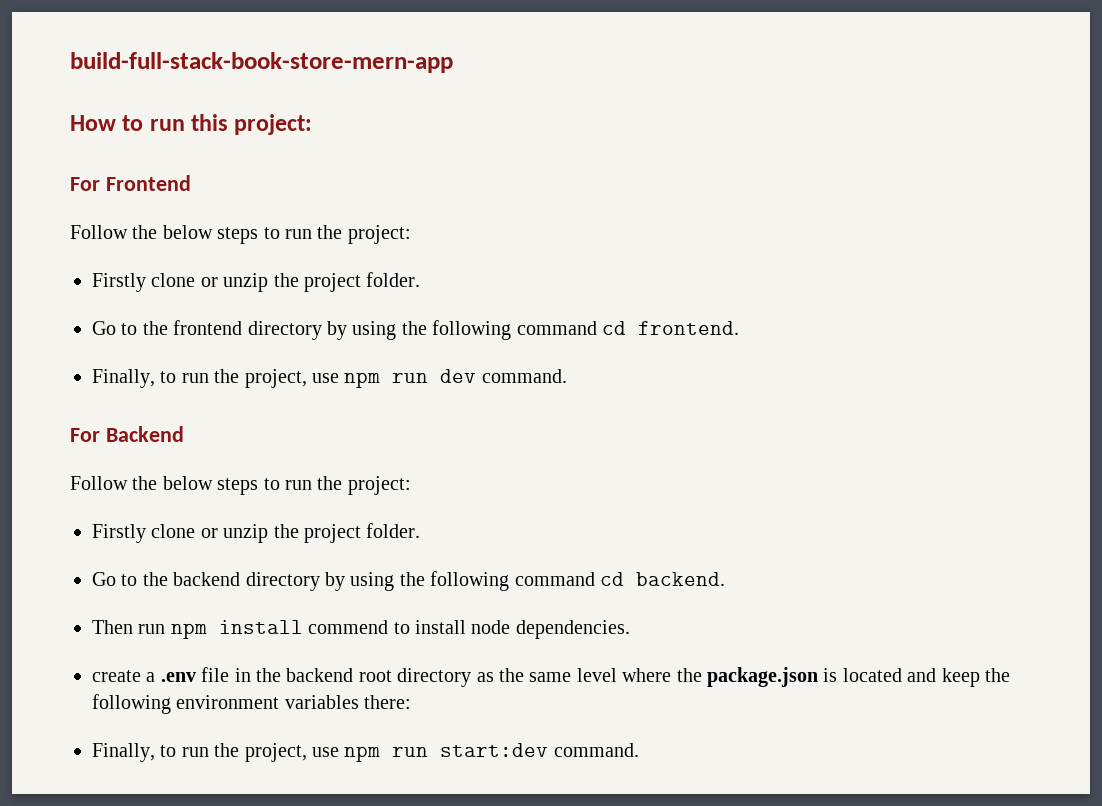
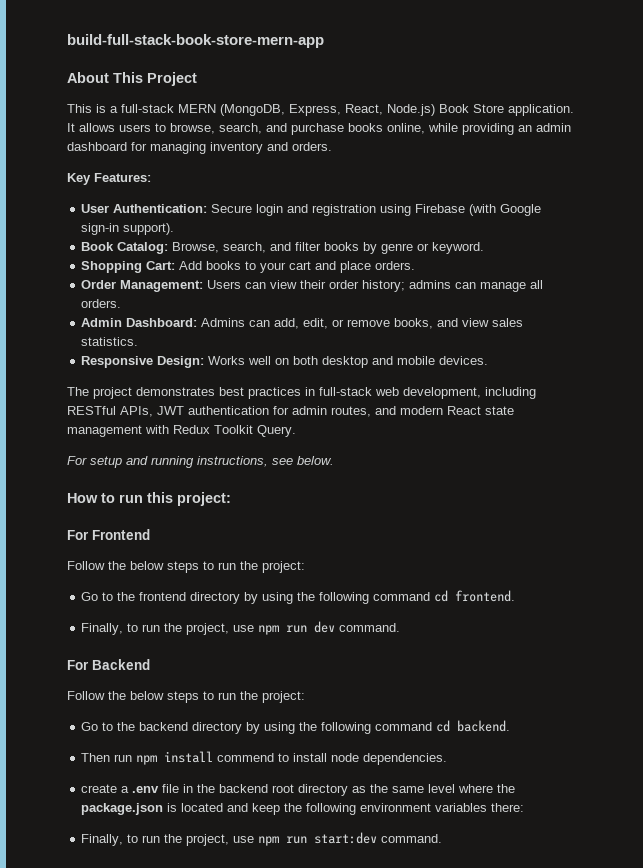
(453, 62) none -> [67,72,197,86] [67,104,574,116] [67,123,571,135] [67,142,332,154] [67,173,151,185] [81,204,542,216] [81,223,175,235] [81,242,485,254] [81,261,416,273] [81,280,544,292] [81,299,122,308] [81,318,524,329] [81,337,139,346] [81,356,489,368] [67,387,536,399] [67,406,514,417] [67,425,296,437] [67,456,334,468] // About This Project // This is a full-stack MERN (MongoDB, Express, React, Node.js) Book Store application. It allows users to browse, search, and purchase books online, while providing an admin dashboard for managing inventory and orders. // Key Features: // User Authentication: Secure login and registration using Firebase (with Google sign-in support). // Book Catalog: Browse, search, and filter books by genre or keyword. // Shopping Cart: Add books to your cart and place orders. // Order Management: Users can view their order history; admins can manage all orders. // Admin Dashboard: Admins can add, edit, or remove books, and view sales statistics. // Responsive Design: Works well on both desktop and mobile devices. // The project demonstrates best practices in full-stack web development, including RESTful APIs, JWT authentication for admin routes, and modern React state management with Redux Toolkit Query. // For setup and running instructions, see below.
[92,272,421,292] // Firstly clone or unzip the project folder. -> (305, 567) none
[92,523,421,543] // Firstly clone or unzip the project folder. -> (305, 697) none

